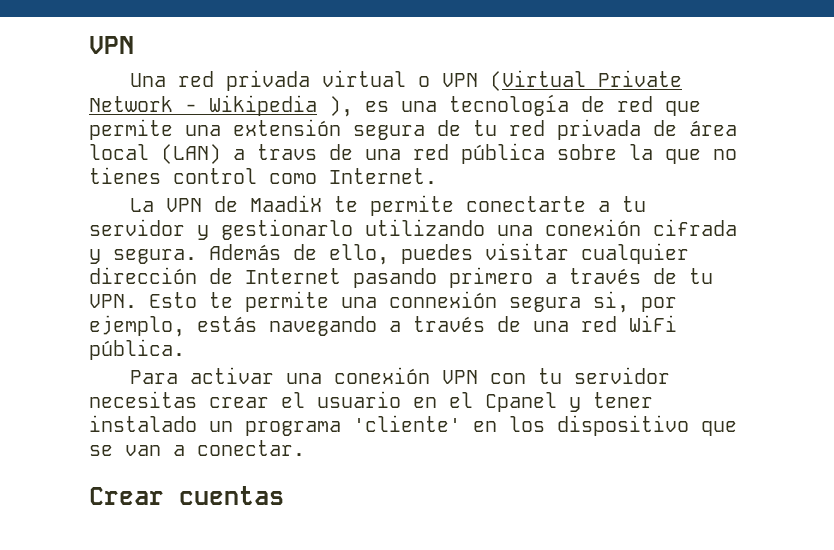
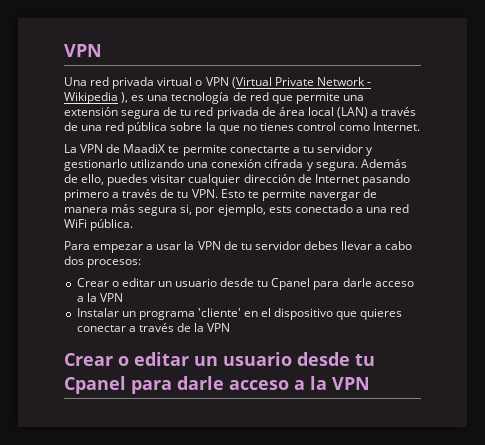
[257,144,317,160] travs -> [381,107,417,116] través
[341,291,677,313] [89,315,521,337] una connexión segura si, por ejemplo, estás navegando a través de -> [308,189,378,201] [64,204,363,216] navergar de manera más segura si, por ejemplo, ests conectado a
[190,367,671,384] [89,391,653,412] [89,415,197,432] activar una conexión VPN con tu servidor necesitas crear el usuario en el Cpanel y tener instalado -> [93,241,413,253] [64,256,142,268] [76,278,414,290] [76,293,123,302] [76,308,119,317] empezar a usar la VPN de tu servidor debes llevar a cabo dos procesos: // Crear o editar un usuario desde tu Cpanel para darle acceso a la VPN // Instalar
[509,416,545,432] los -> [261,308,272,317] el
[89,440,305,456] [89,486,284,505] se van a conectar. // Crear cuentas -> [360,308,403,320] [76,323,231,332] [64,352,375,366] [64,376,370,394] quieres conectar a través de la VPN // Crear o editar un usuario desde tu Cpanel para darle acceso a la VPN

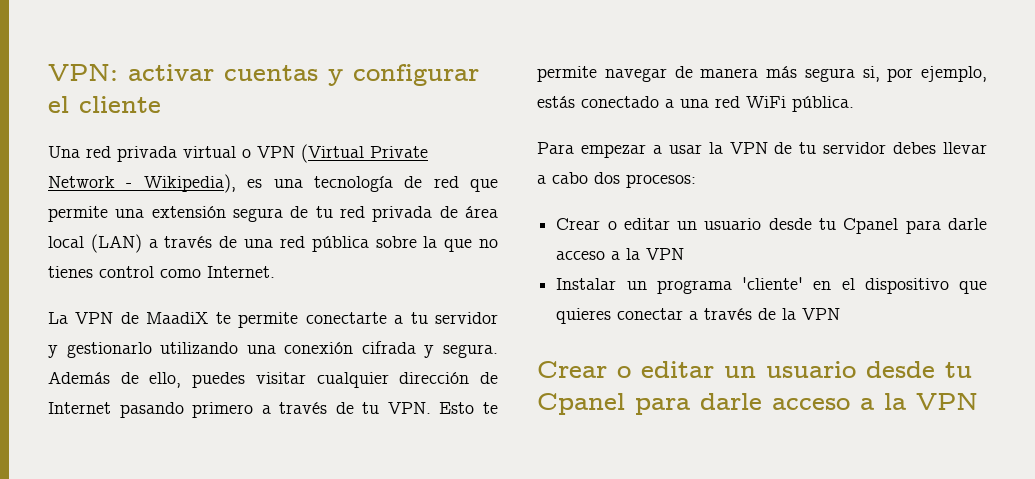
[64,44,102,57] VPN -> [48,64,479,86] [48,96,161,113] VPN: activar cuentas y configurar el cliente
[64,92,129,104] Wikipedia ), -> [143,174,236,193] Wikipedia),
[308,192,360,201] navergar -> [604,68,667,82] navegar
[268,206,292,213] ests -> [537,96,575,108] estás

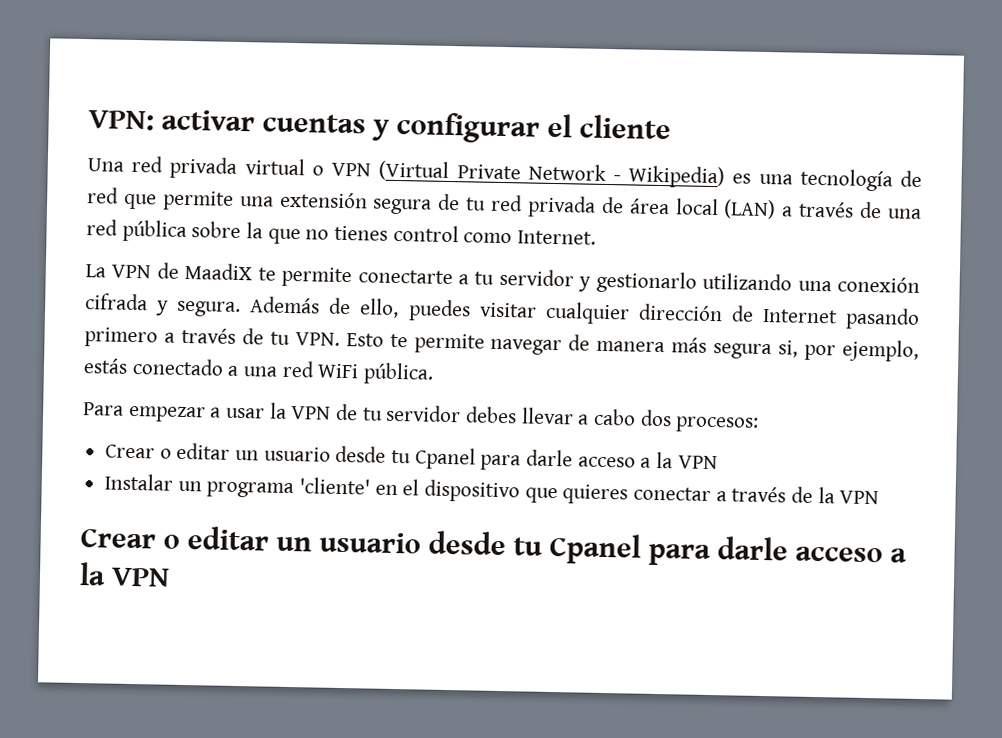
[143,174,236,193] Wikipedia), -> [628,165,726,189] Wikipedia)

